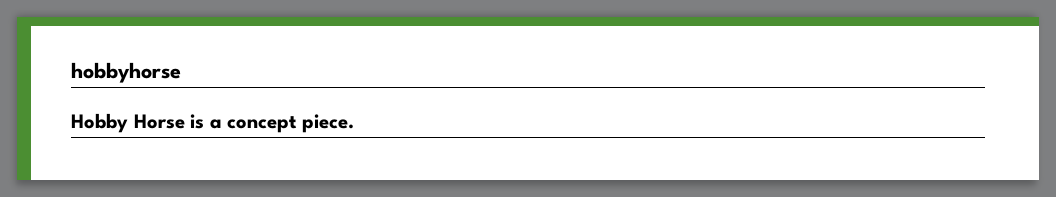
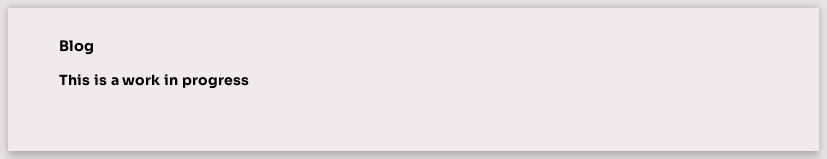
[71,62,181,83] [71,113,354,133] hobbyhorse // Hobby Horse is a concept piece. -> [59,40,94,55] [59,74,249,89] Blog // This is a work in progress

